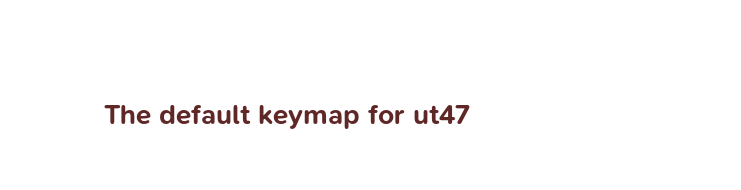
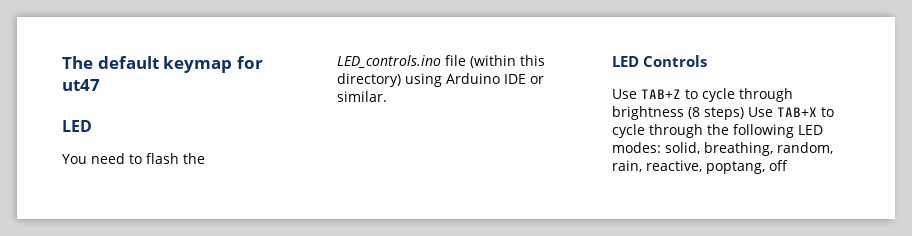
(470, 114) none -> [62,120,92,132] [62,153,205,164] [337,55,545,68] [337,73,544,87] [337,91,387,102] [612,55,707,67] [612,88,793,102] [612,106,834,120] [612,124,823,138] [612,142,833,156] [612,160,788,174] // LED // You need to flash the LED_controls.ino file (within this directory) using Arduino IDE or similar. // LED Controls // Use TAB+Z to cycle through brightness (8 steps) Use TAB+X to cycle through the following LED modes: solid, breathing, random, rain, reactive, poptang, off

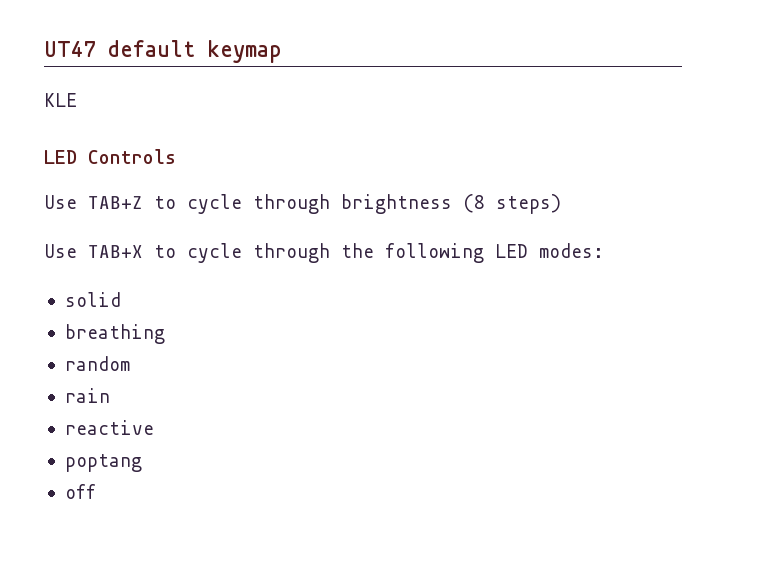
[62,56,93,69] The -> [44,41,95,57] UT47
[236,56,263,69] [62,79,100,91] [62,120,92,132] [62,153,205,164] [337,55,545,68] [337,73,544,87] [337,91,387,102] for ut47 // LED // You need to flash the LED_controls.ino file (within this directory) using Arduino IDE or similar. -> [44,93,77,107] // KLE
(744, 113) none -> (561, 204) //
[665,142,833,156] [612,160,765,174] solid, breathing, random, rain, reactive, poptang, -> [64,292,121,307] [64,324,165,344] [64,356,130,371] [64,388,110,403] [64,420,154,435] [64,454,142,472] // solid // breathing // random // rain // reactive // poptang //

